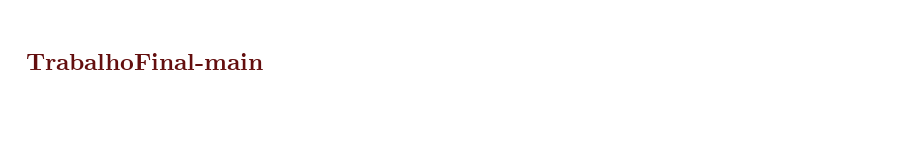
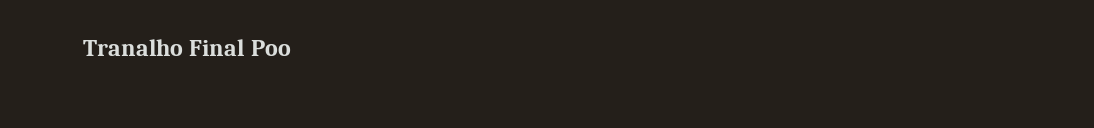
[26,53,263,70] TrabalhoFinal-main -> [83,39,291,56] Tranalho Final Poo

